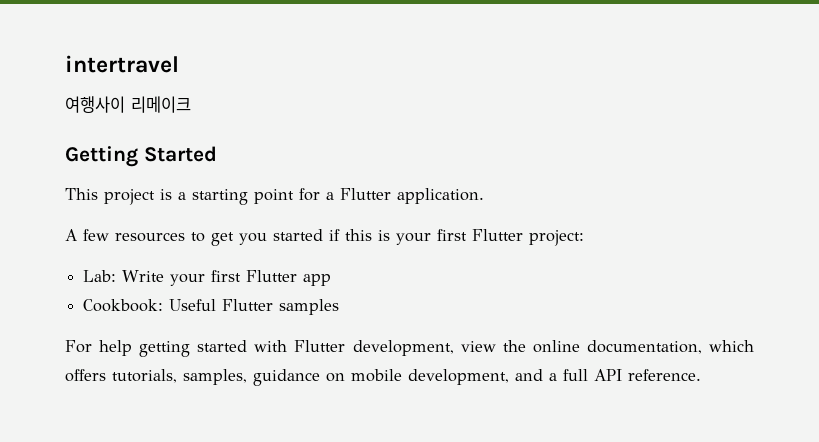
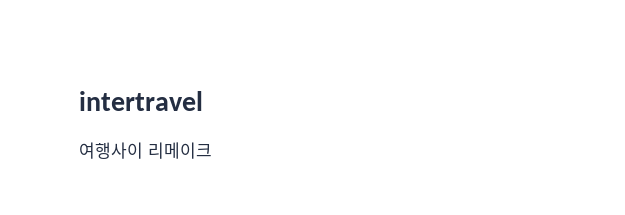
[65,146,217,167] [65,188,484,205] [65,229,584,246] [83,270,332,286] [83,299,340,315] [65,340,754,357] [65,369,701,386] // Getting Started // This project is a starting point for a Flutter application. // A few resources to get you started if this is your first Flutter project: // Lab: Write your first Flutter app // Cookbook: Useful Flutter samples // For help getting started with Flutter development, view the online documentation, which offers tutorials, samples, guidance on mobile development, and a full API reference. -> (212, 150) none

